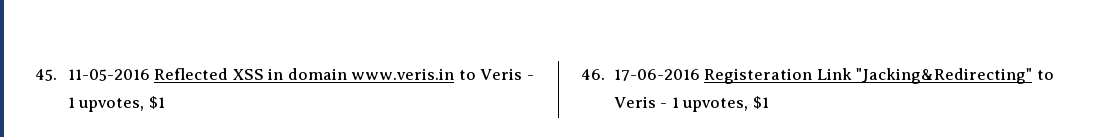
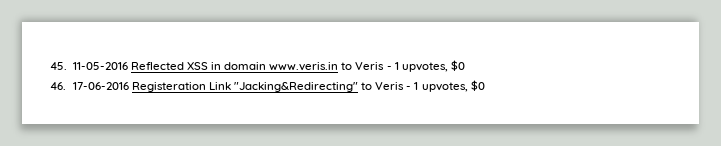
[148,96,165,109] $1 -> [450,60,465,71] $0
[752,96,769,109] $1 -> [470,80,485,91] $0

